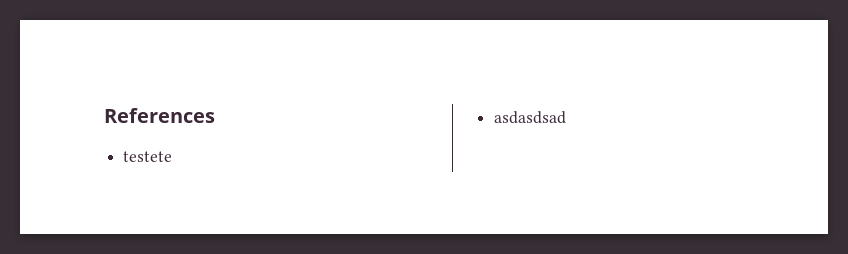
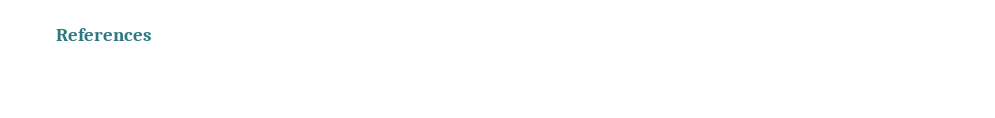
[123,151,173,162] [494,111,567,124] // testete // asdasdsad -> (151, 34) none

